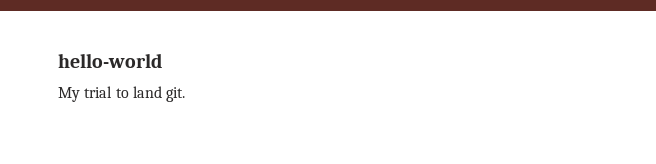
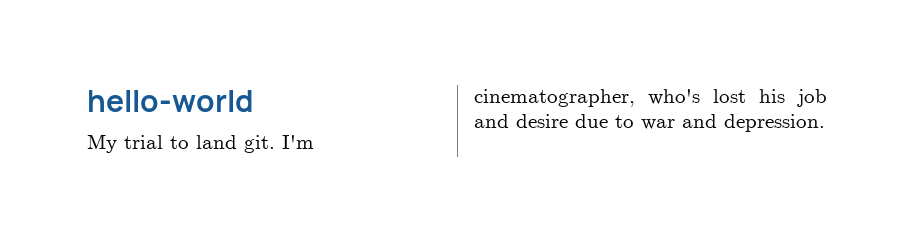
(186, 94) none -> [282,135,314,149] [474,89,827,107] [474,114,825,132] I'm cinematographer, who's lost his job and desire due to war and depression.

